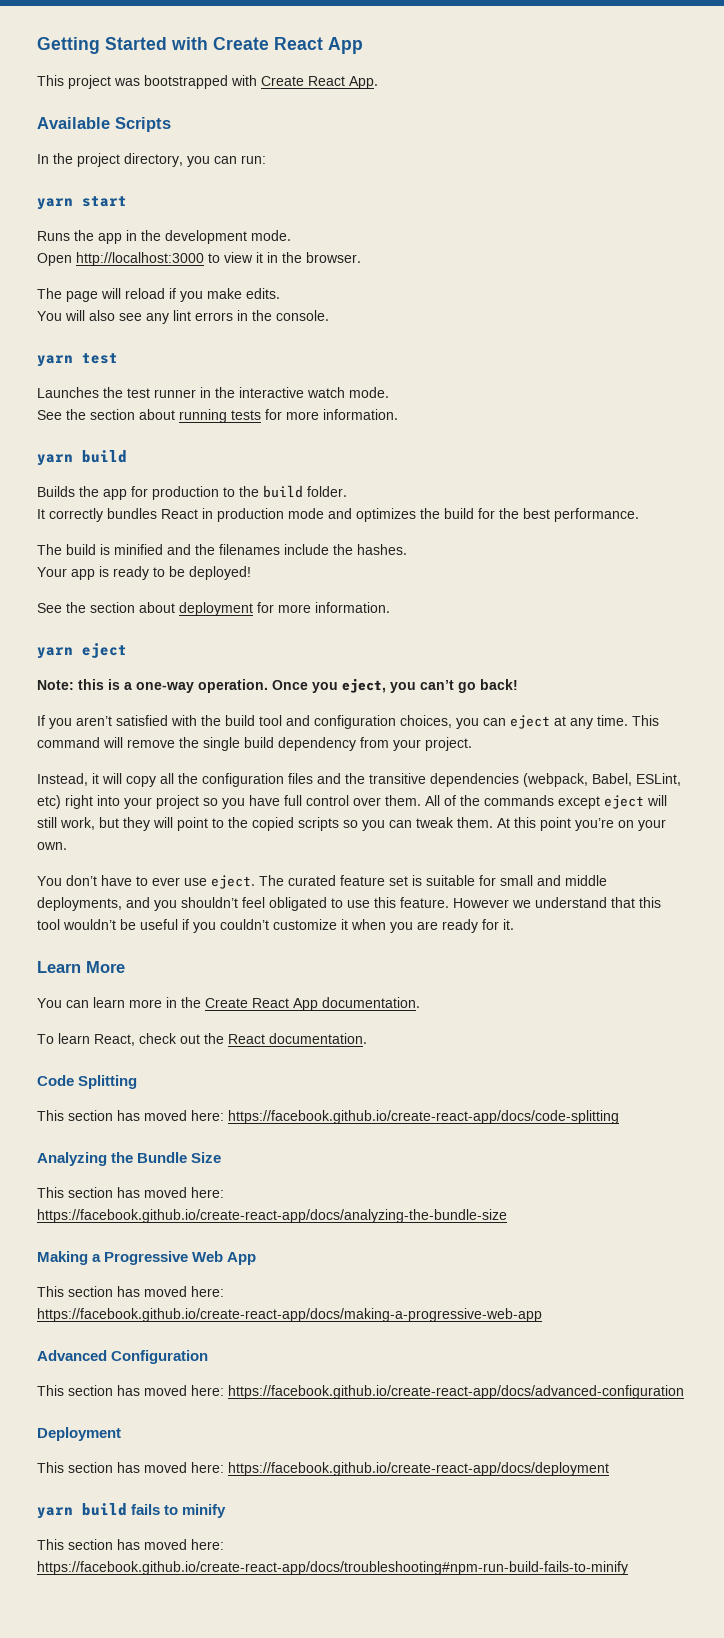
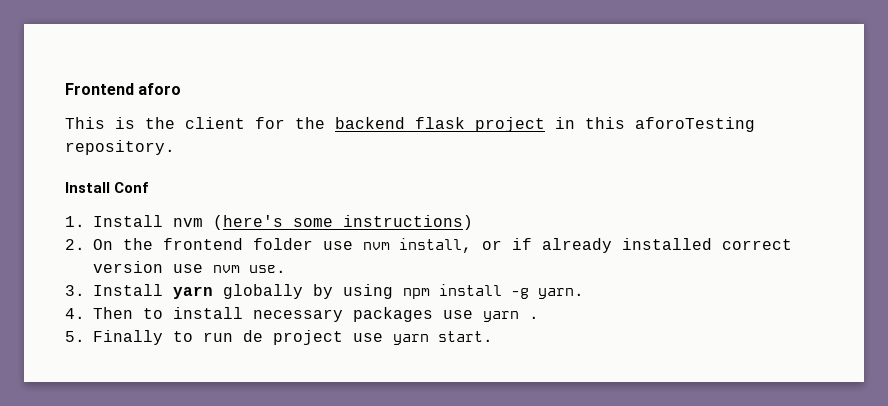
[37,37,363,54] [37,75,378,89] [37,117,171,132] [37,153,266,167] [37,196,127,210] [37,230,291,244] [37,252,361,266] [37,288,280,302] [37,310,329,324] [37,353,118,367] [37,387,389,398] [37,409,398,423] [37,450,127,466] [37,485,347,500] [37,508,639,522] [37,544,407,555] [37,566,251,580] [37,602,390,616] [37,643,127,659] [37,678,518,693] [37,715,659,729] [37,737,472,751] [37,773,681,787] [37,795,667,809] [37,817,666,831] [37,842,67,850] [37,875,607,889] [37,897,661,911] [37,919,514,933] [37,961,125,973] [37,997,420,1011] [37,1033,367,1046] [37,1075,138,1089] [37,1110,619,1124] [37,1152,222,1166] [37,1187,224,1198] [37,1209,507,1223] [37,1251,257,1265] [37,1286,224,1297] [37,1308,542,1322] [37,1350,209,1364] [37,1385,684,1399] [37,1427,121,1441] [37,1462,609,1476] [37,1503,227,1519] [37,1539,224,1550] [37,1561,628,1575] Getting Started with Create React App // This project was bootstrapped with Create React App. // Available Scripts // In the project directory, you can run: // yarn start // Runs the app in the development mode. // Open http://localhost:3000 to view it in the browser. // The page will reload if you make edits. // You will also see any lint errors in the console. // yarn test // Launches the test runner in the interactive watch mode. // See the section about running tests for more information. // yarn build // Builds the app for production to the build folder. // It correctly bundles React in production mode and optimizes the build for the best performance. // The build is minified and the filenames include the hashes. // Your app is ready to be deployed! // See the section about deployment for more information. // yarn eject // Note: this is a one-way operation. Once you eject, you can’t go back! // If you aren’t satisfied with the build tool and configuration choices, you can eject at any time. This command will remove the single build dependency from your project. // Instead, it will copy all the configuration files and the transitive dependencies (webpack, Babel, ESLint, etc) right into your project so you have full control over them. All of the commands except eject will still work, but they will point to the copied scripts so you can tweak them. At this point you’re on your own. // You don’t have to ever use eject. The curated feature set is suitable for small and middle deployments, and you shouldn’t feel obligated to use this feature. However we understand that this tool wouldn’t be useful if you couldn’t customize it when you are ready for it. // Learn More // You can learn more in the Create React App documentation. // To learn React, check out the React documentation. // Code Splitting // This section has moved here: https://facebook.github.io/create-react-app/docs/code-splitting // Analyzing the Bundle Size // This section has moved here: https://facebook.github.io/create-react-app/docs/analyzing-the-bundle-size // Making a Progressive Web App // This section has moved here: https://facebook.github.io/create-react-app/docs/making-a-progressive-web-app // Advanced Configuration // This section has moved here: https://facebook.github.io/create-react-app/docs/advanced-configuration // Deployment // This section has moved here: https://facebook.github.io/create-react-app/docs/deployment // yarn build fails to minify // This section has moved here: https://facebook.github.io/create-react-app/docs/troubleshooting#npm-run-build-fails-to-minify -> [65,83,182,95] [65,117,755,132] [65,140,175,155] [65,182,150,193] [65,215,473,230] [65,238,792,253] [93,261,286,273] [65,284,584,299] [65,307,539,322] [65,330,493,345] Frontend aforo // This is the client for the backend flask project in this aforoTesting repository. // Install Conf // 1. Install nvm (here's some instructions) // 2. On the frontend folder use nvm install, or if already installed correct version use nvm use. // 3. Install yarn globally by using npm install -g yarn. // 4. Then to install necessary packages use yarn . // 5. Finally to run de project use yarn start.

